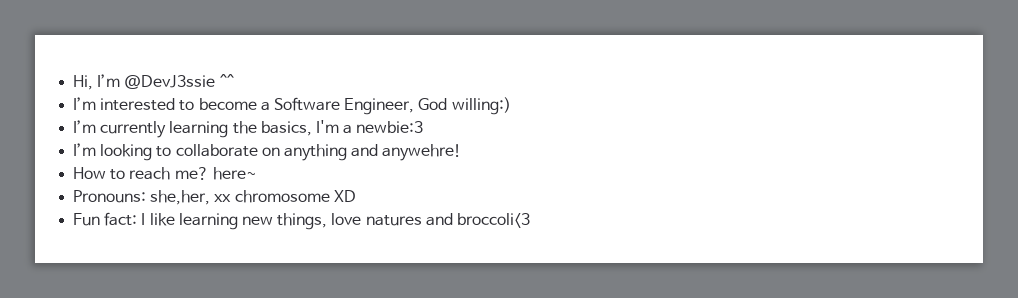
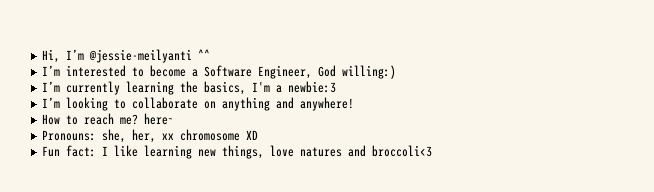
[124,75,216,89] @DevJ3ssie -> [89,49,193,63] @jessie-meilyanti
[382,144,462,161] anywehre! -> [300,97,355,111] anywhere!
[150,190,211,205] she,her, -> [102,129,157,143] she, her,

